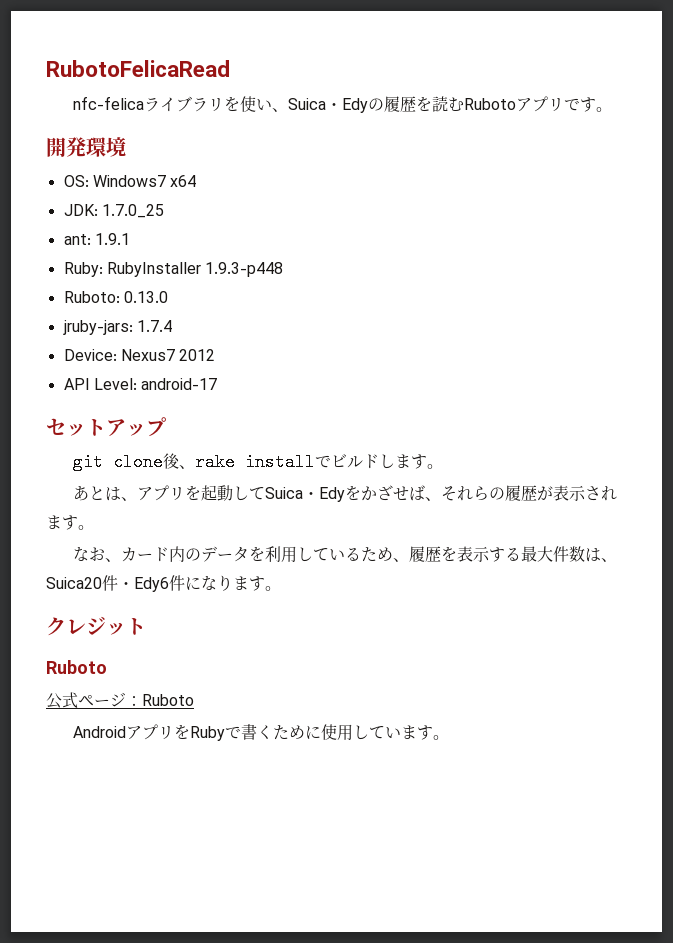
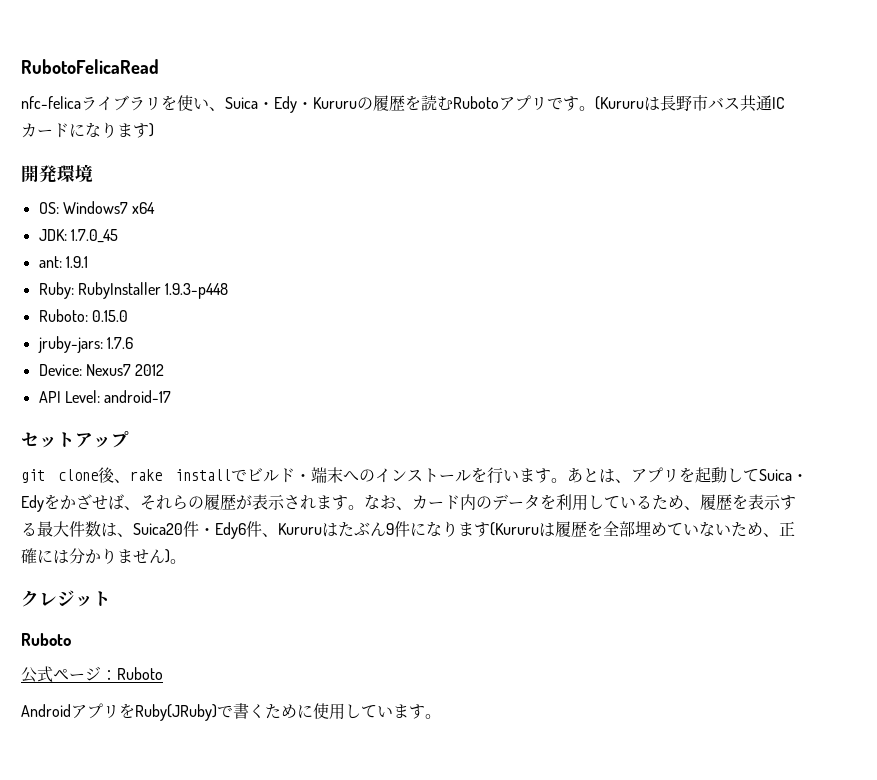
(368, 105) none -> [297,97,357,109] ・Kururu
(612, 109) none -> [595,95,785,112] [21,122,154,138] (Kururuは長野市バス共通ICカードになります)
[101,204,164,218] 1.7.0_25 -> [70,229,118,243] 1.7.0_45
[123,291,168,303] 0.13.0 -> [91,310,128,322] 0.15.0
[136,320,172,332] 1.7.4 -> [106,337,133,349] 1.7.6
[378,454,443,469] します。 // -> [295,467,567,484] ・端末へのインストールを行います。
(94, 527) // -> (364, 507) none
[185,575,265,591] になります -> [262,521,795,537] [21,548,170,564] 、Kururuはたぶん9件になります(Kururuは履歴を全部埋めていないため、正確には分かりません)
[189,726,225,741] Ruby -> [135,704,217,721] Ruby(JRuby)

